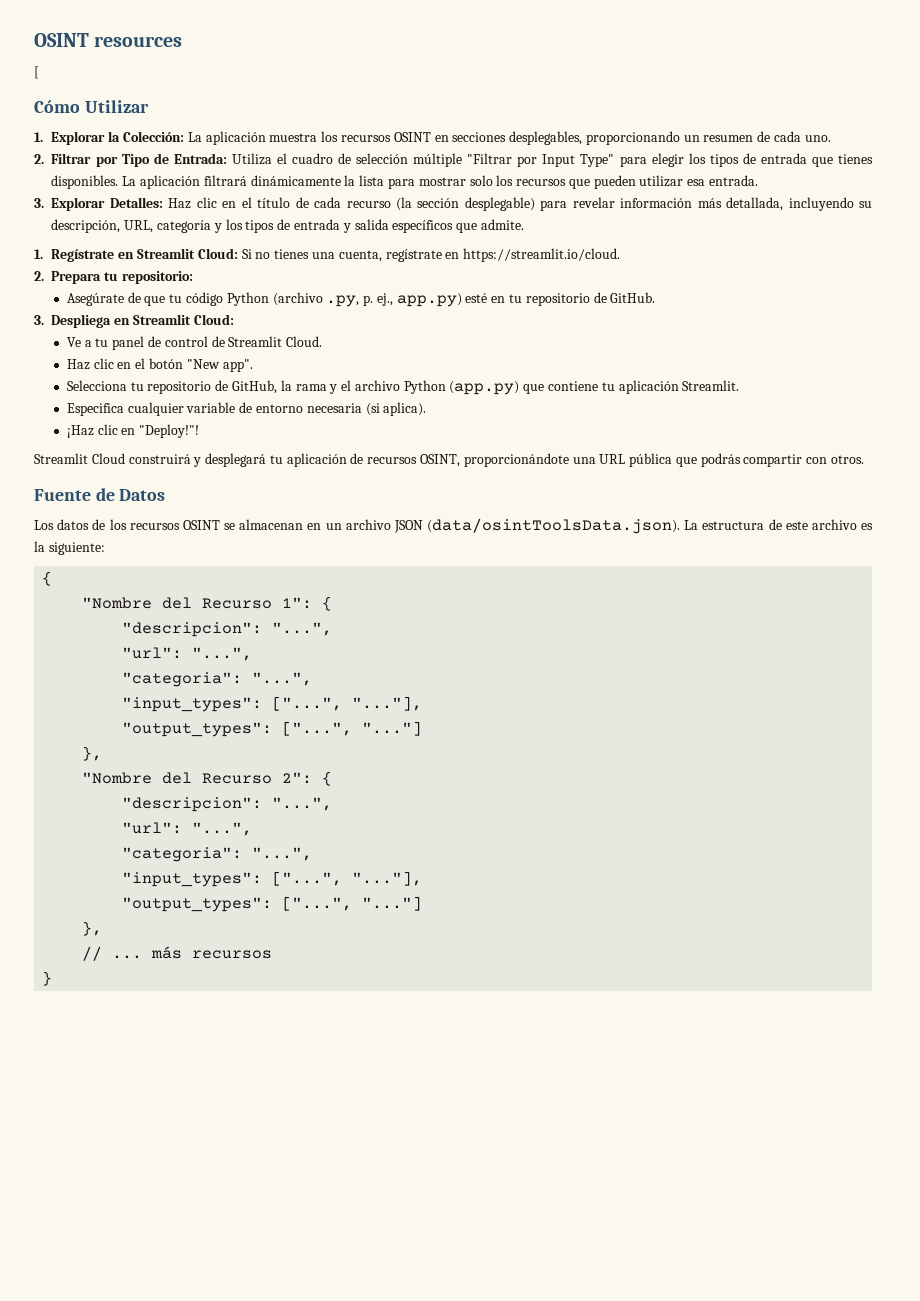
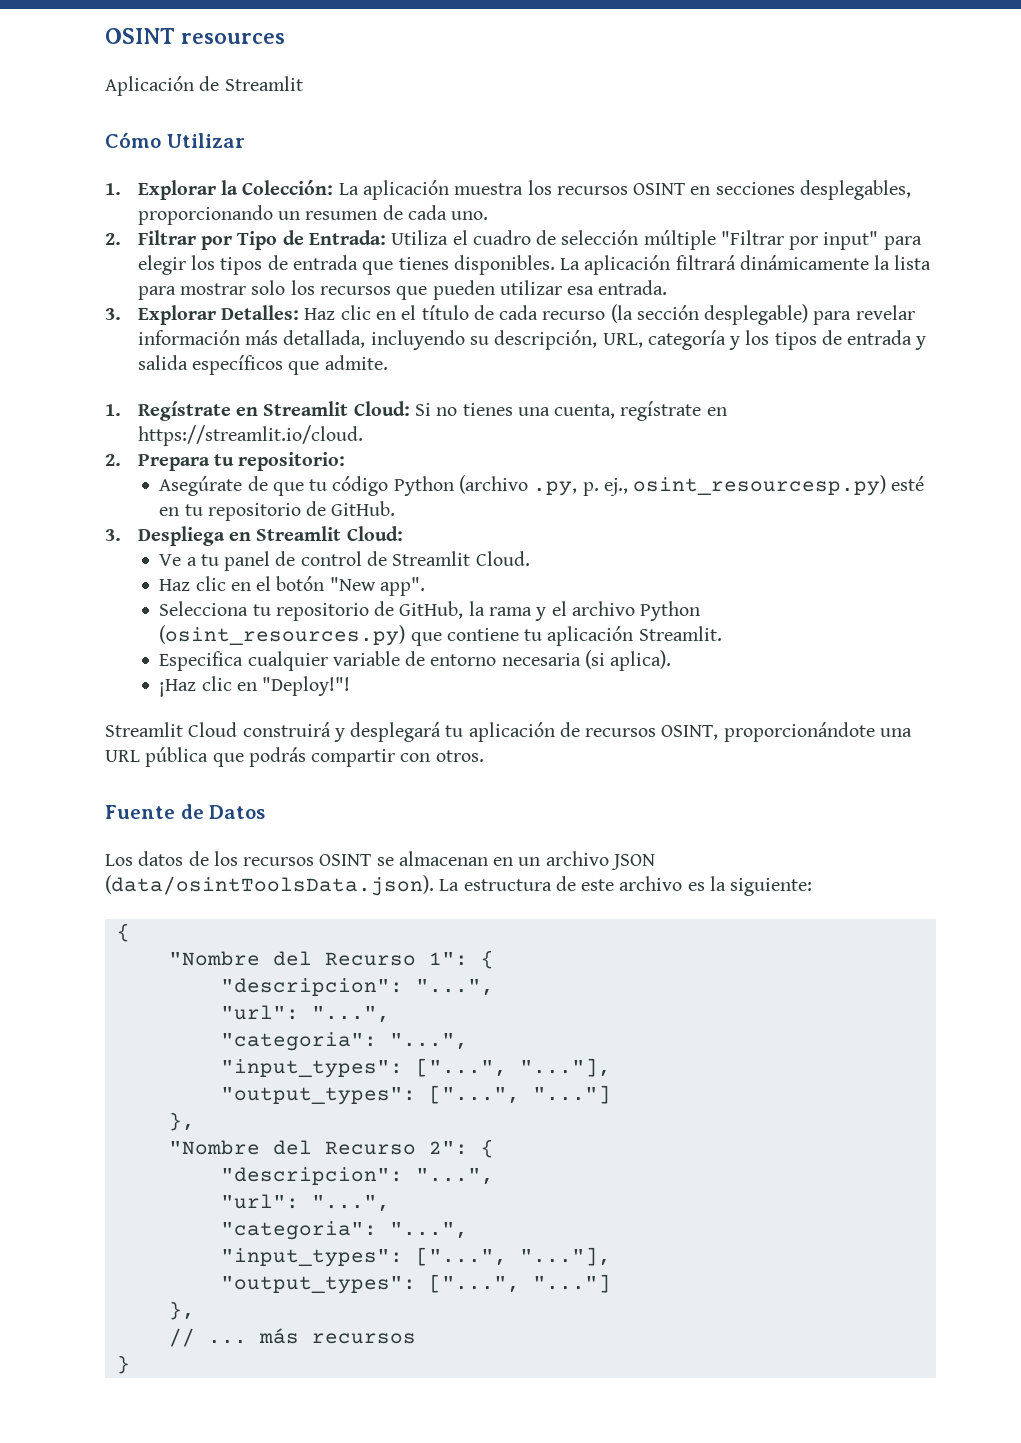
[34,66,39,79] [ -> [105,76,303,96] Aplicación de Streamlit
[542,154,615,167] Input Type" -> [823,231,879,250] input"
[396,293,462,307] app.py) -> [633,475,887,496] osint_resourcesp.py)
[449,381,520,395] (app.py) -> [159,625,406,646] (osint_resources.py)

